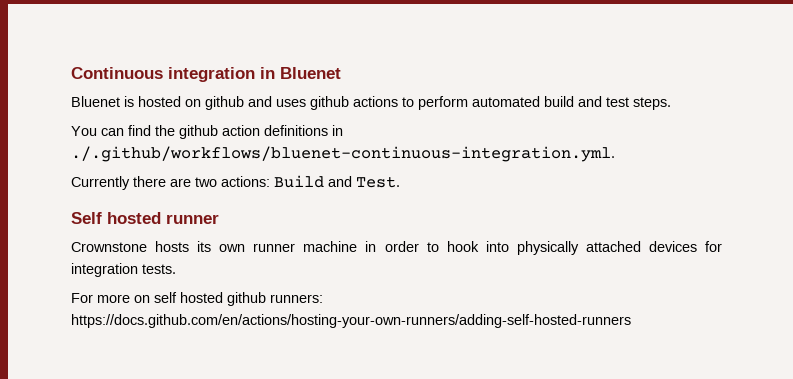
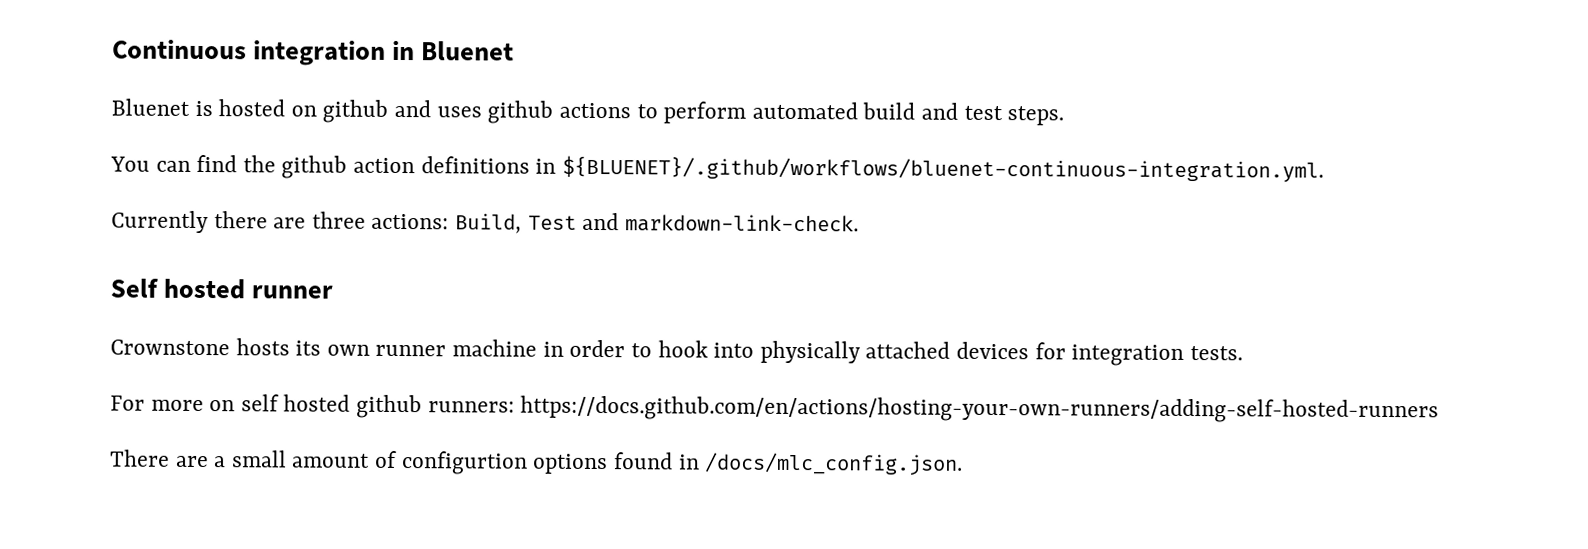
[71,146,615,162] ./.github/workflows/bluenet-continuous-integration.yml. -> [561,155,1324,183] ${BLUENET}/.github/workflows/bluenet-continuous-integration.yml.
[195,175,400,188] two actions: Build and Test. -> [311,211,859,234] three actions: Build, Test and markdown-link-check.
(631, 321) none -> [110,449,964,476] // There are a small amount of configurtion options found in /docs/mlc_config.json.

